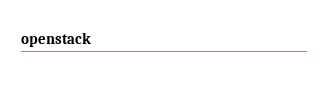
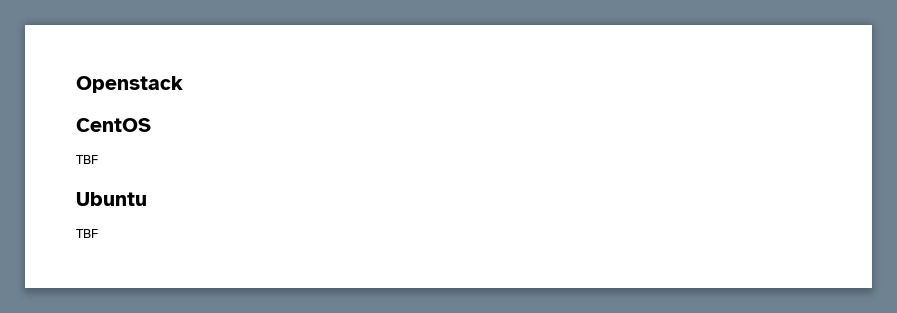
[21,32,91,47] openstack -> [76,76,183,93] [76,118,151,132] [76,155,98,164] [76,192,147,206] [76,229,98,238] Openstack // CentOS // TBF // Ubuntu // TBF

